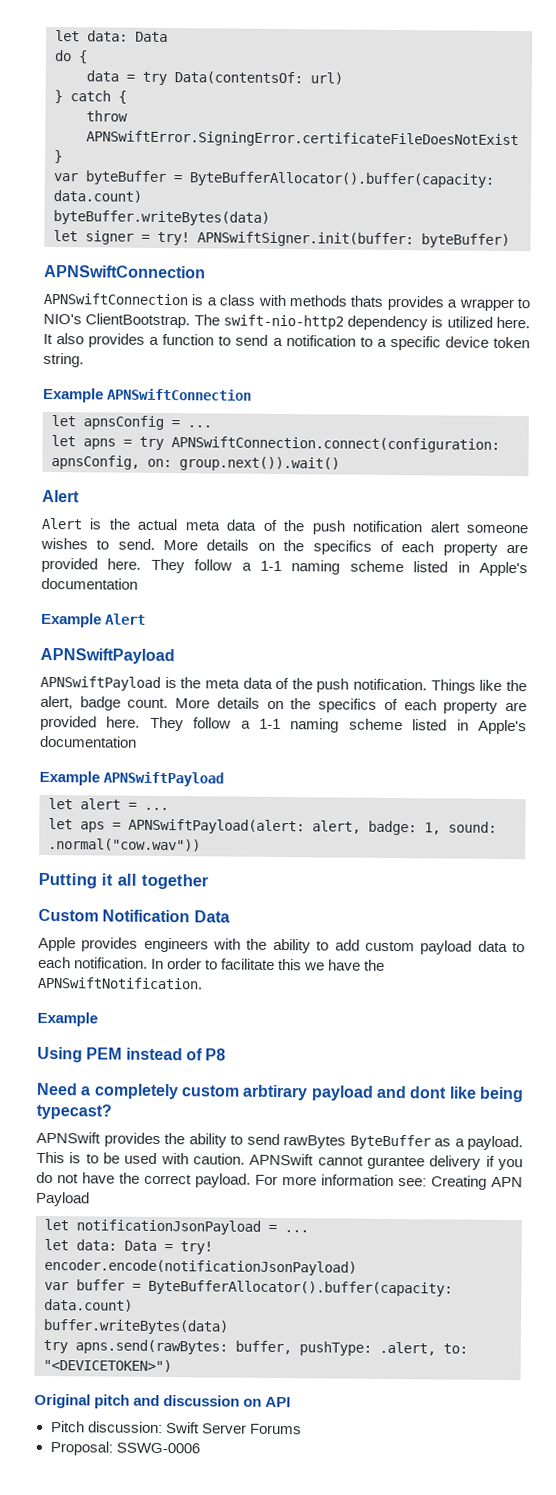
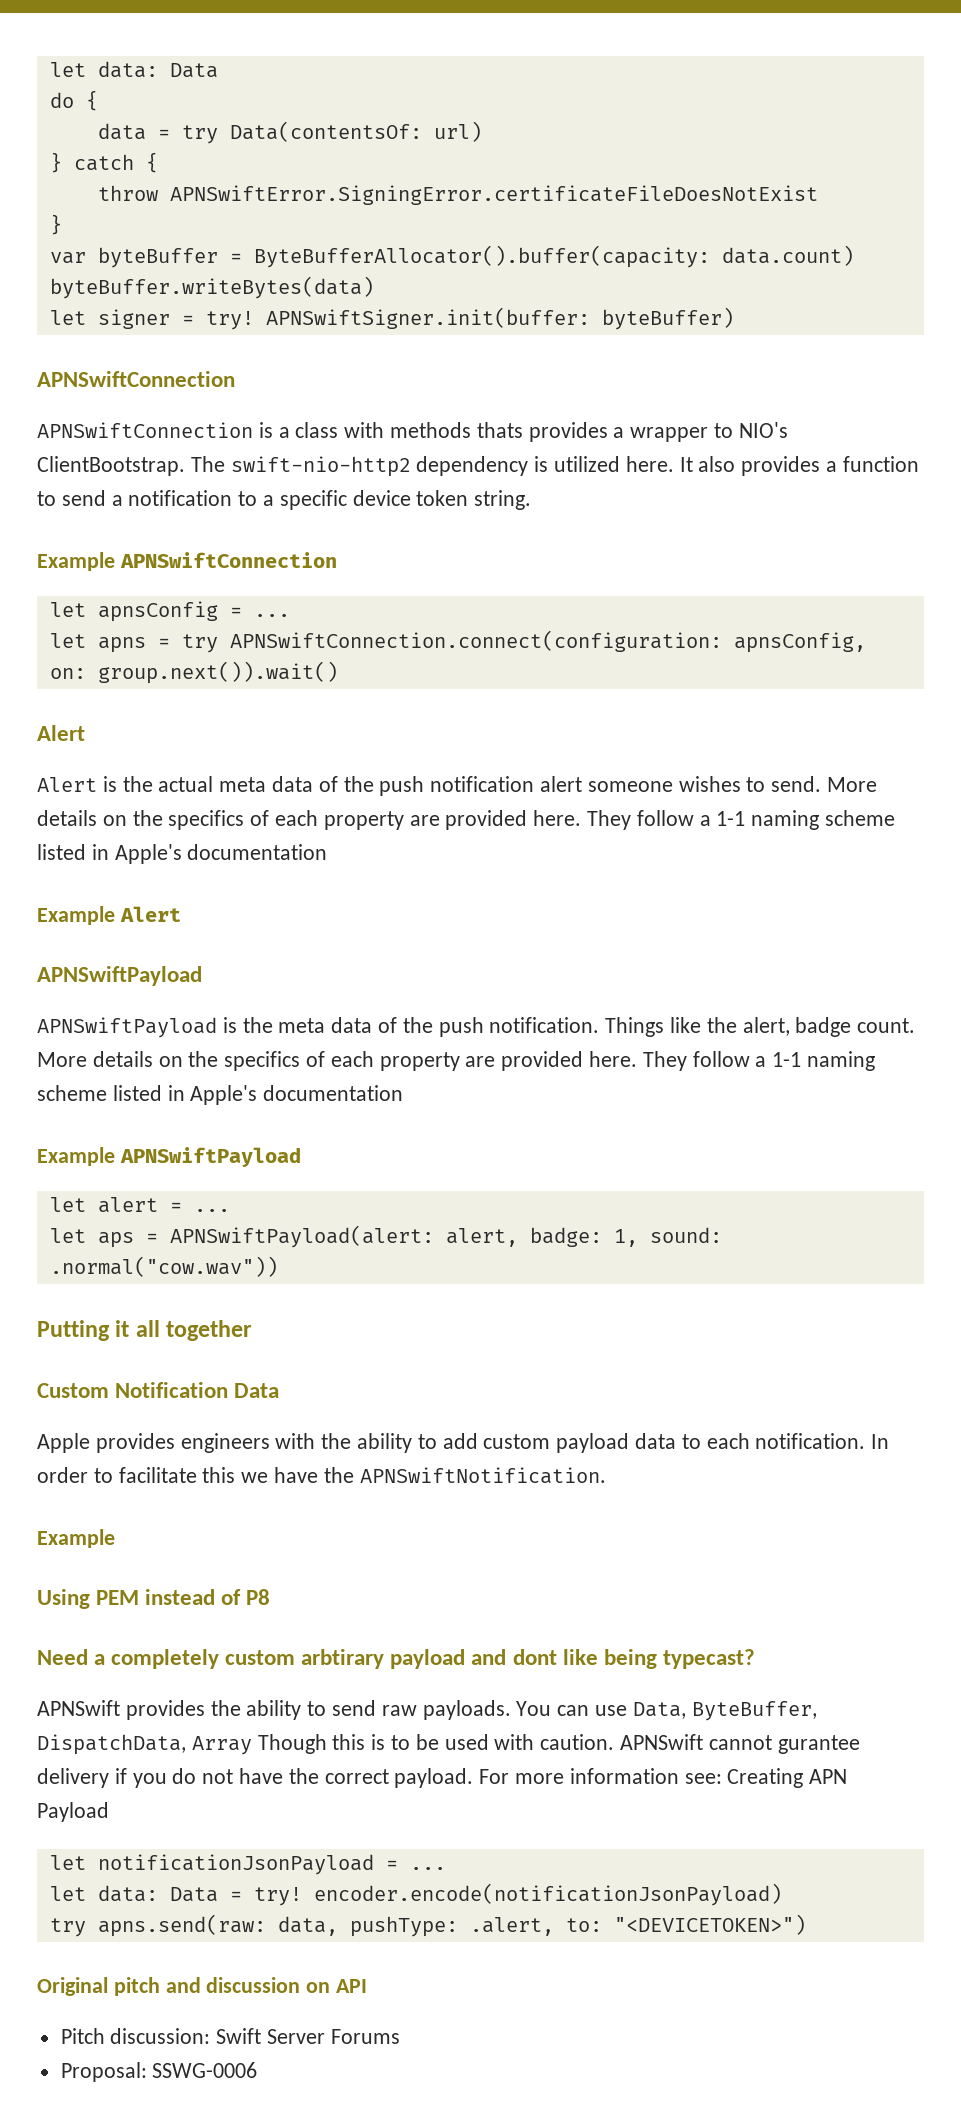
[283,1134,523,1151] [36,1151,65,1164] rawBytes ByteBuffer as a payload. This -> [381,1700,817,1721] [37,1734,366,1755] raw payloads. You can use Data, ByteBuffer, DispatchData, Array Though this
[44,1279,453,1297] [44,1298,133,1312] [43,1318,228,1335] [43,1339,292,1355] // var buffer = ByteBufferAllocator().buffer(capacity: data.count) // buffer.writeBytes(data) // try apns.send(rawBytes: buffer, -> [49,1914,338,1937] // try apns.send(raw: data,

